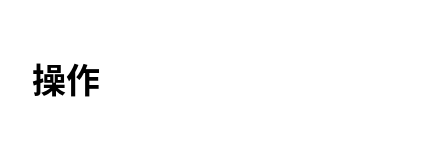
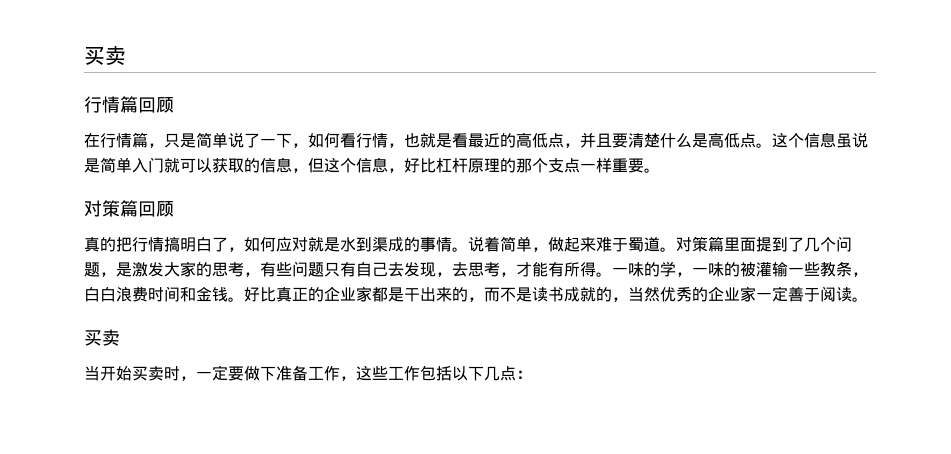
[32,63,100,97] 操作 -> [84,46,126,66] [84,96,174,113] [84,132,868,148] [84,157,660,173] [84,200,174,217] [84,236,852,252] [84,261,868,277] [84,286,868,302] [84,329,120,346] [84,365,532,381] 买卖 // 行情篇回顾 // 在行情篇，只是简单说了一下，如何看行情，也就是看最近的高低点，并且要清楚什么是高低点。这个信息虽说是简单入门就可以获取的信息，但这个信息，好比杠杆原理的那个支点一样重要。 // 对策篇回顾 // 真的把行情搞明白了，如何应对就是水到渠成的事情。说着简单，做起来难于蜀道。对策篇里面提到了几个问题，是激发大家的思考，有些问题只有自己去发现，去思考，才能有所得。一味的学，一味的被灌输一些教条，白白浪费时间和金钱。好比真正的企业家都是干出来的，而不是读书成就的，当然优秀的企业家一定善于阅读。 // 买卖 // 当开始买卖时，一定要做下准备工作，这些工作包括以下几点：

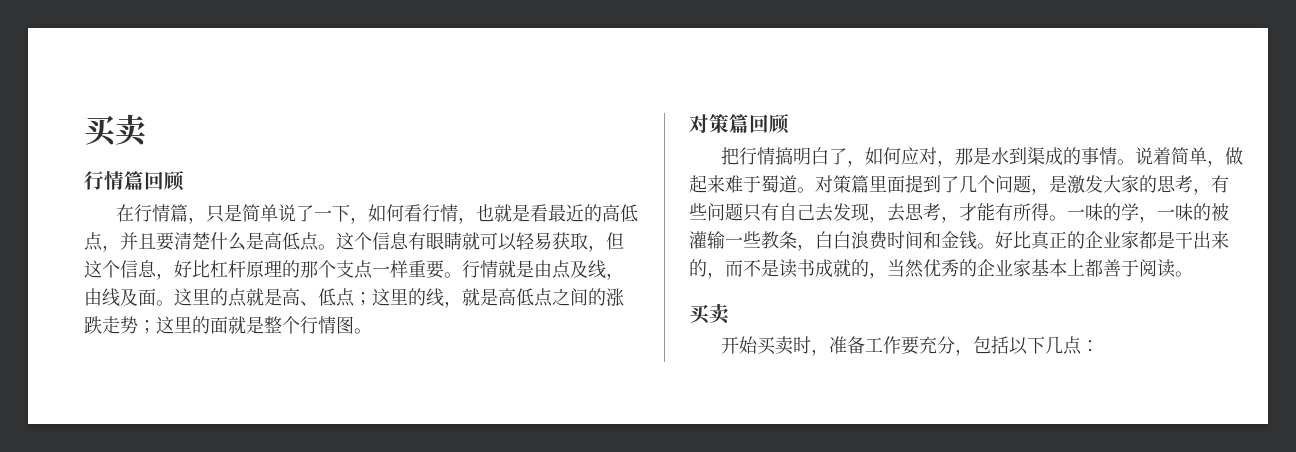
[836,132,868,148] [84,157,292,173] 虽说是简单入门就可以获取的信息 -> [408,232,588,251] 有眼睛就可以轻易获取
(660, 170) none -> [462,260,624,280] [84,288,624,308] [84,316,372,334] 行情就是由点及线，由线及面。这里的点就是高、低点；这里的线，就是高低点之间的涨跌走势；这里的面就是整个行情图。
[84,237,116,252] 真的 -> (790, 124) none
[308,237,324,252] 就 -> [937,148,974,167] ，那
[756,286,788,302] 一定 -> [1031,259,1103,277] 基本上都
[84,366,100,381] 当 -> (729, 313) none
[196,365,420,381] 一定要做下准备工作，这些工作 -> [829,336,974,356] 准备工作要充分，

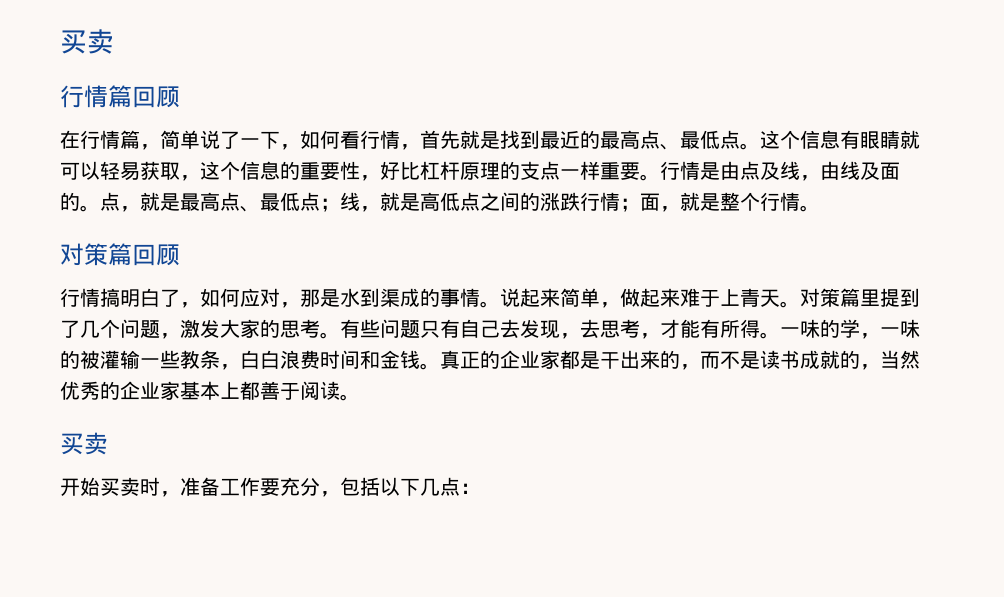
[206,204,243,223] 只是 -> (160, 147) none
[476,204,639,222] [84,232,282,252] 也就是看最近的高低点，并且要清楚什么是高 -> [420,130,700,150] 首先就是找到最近的最高点、最
[606,232,624,250] [84,260,157,278] 但这个信息 -> [200,161,360,180] 这个信息的重要性
[300,260,336,278] 那个 -> (520, 170) none
[498,260,516,278] 就 -> (700, 170) none
[156,288,426,307] 。这里的点就是高、低点；这里的 -> [60,192,340,212] 的。点，就是最高点、最低点；
[102,316,228,334] 走势；这里的面 -> [580,192,680,212] 行情；面，
[336,316,354,334] 图 -> (800, 201) none
[721,147,740,165] 把 -> (180, 255) none
[1153,147,1172,165] 着 -> [520,288,560,307] 起来
[761,175,797,193] 蜀道 -> [720,288,780,307] 上青天
[887,175,905,193] 面 -> (880, 298) none
[1049,175,1067,193] 是 -> (180, 336) none
[1193,188,1211,195] ， -> [320,332,340,339] 。
[995,231,1031,249] 好比 -> (440, 366) none

